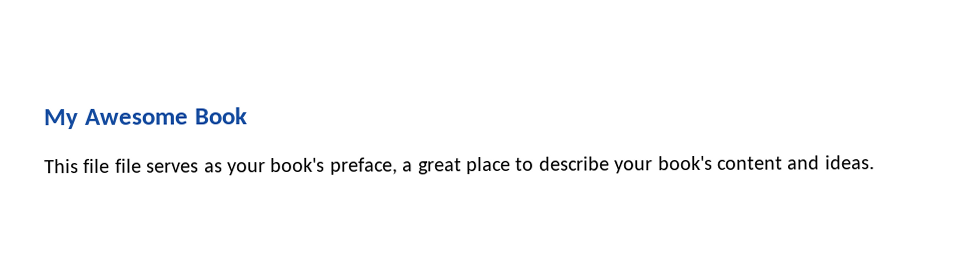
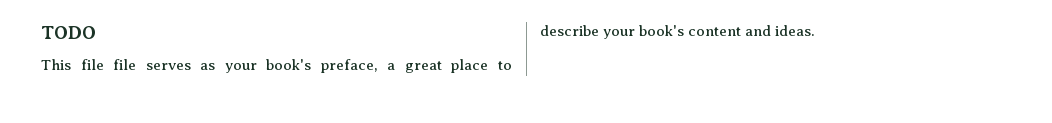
[43,107,247,130] My Awesome Book -> [41,26,96,39] TODO

